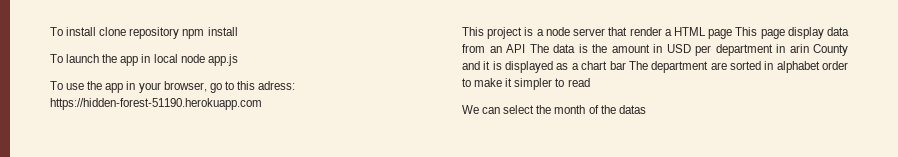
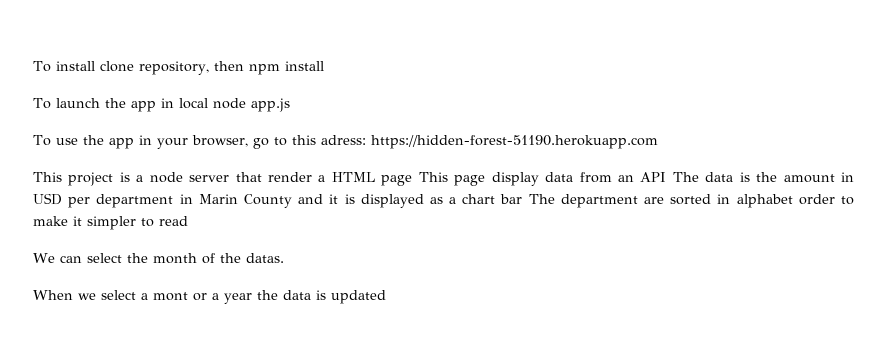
[129,27,180,39] repository -> [138,61,244,75] repository, then
[789,44,809,53] arin -> [198,194,238,204] Marin
[618,105,646,114] datas -> [245,253,284,263] [33,290,386,304] datas. // When we select a mont or a year the data is updated

